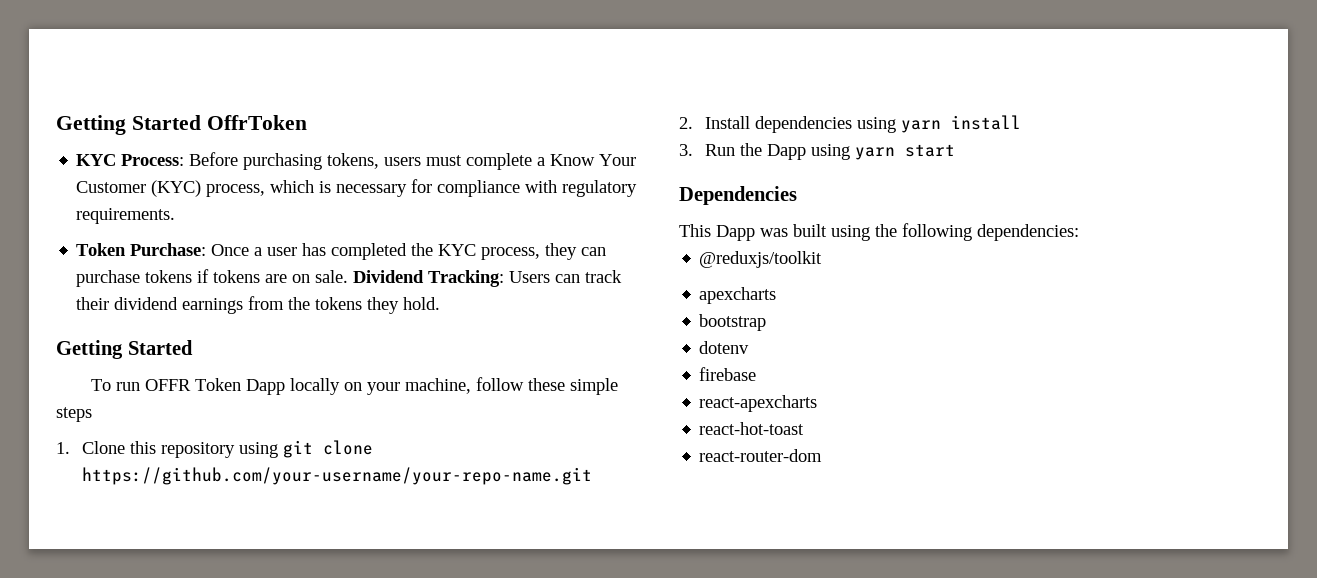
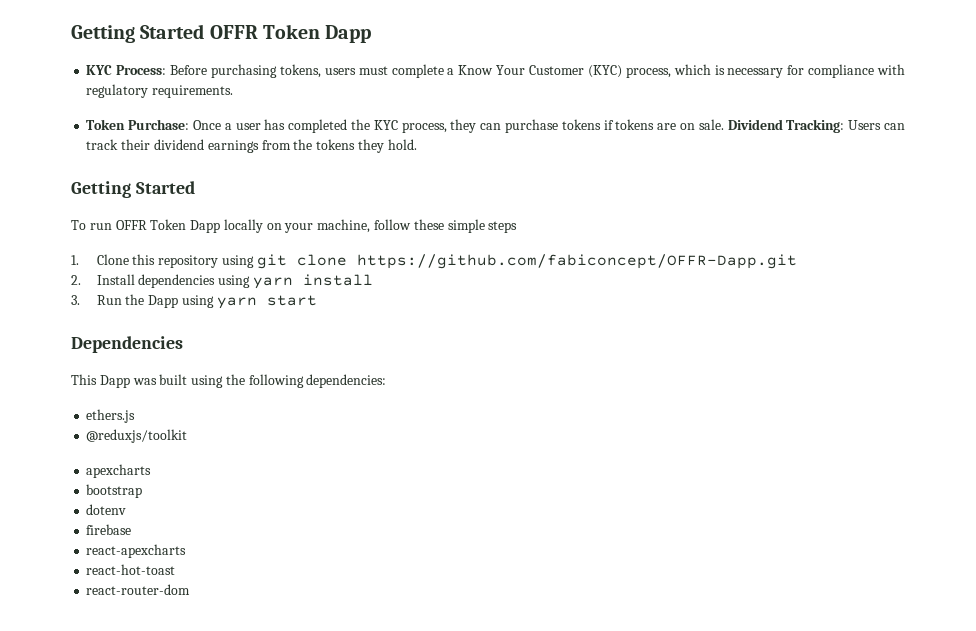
[56,115,307,135] Getting Started OffrToken -> [71,24,372,43] Getting Started OFFR Token Dapp
[82,467,593,485] https://github.com/your-username/your-repo-name.git -> [356,254,797,269] https://github.com/fabiconcept/OFFR-Dapp.git
(1079, 232) none -> [86,409,136,423] // ethers.js

